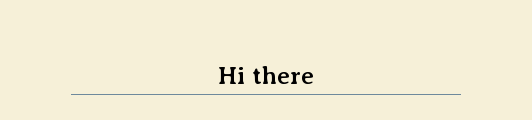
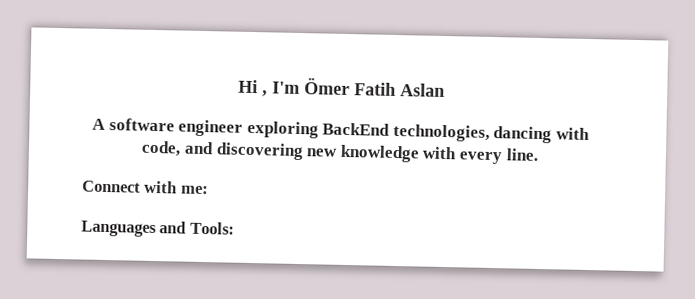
[251,66,314,84] there -> [262,77,445,97] [91,118,591,144] [141,140,539,165] [82,180,209,195] [81,220,235,238] , I'm Ömer Fatih Aslan // A software engineer exploring BackEnd technologies, dancing with code, and discovering new knowledge with every line. // Connect with me: // Languages and Tools:

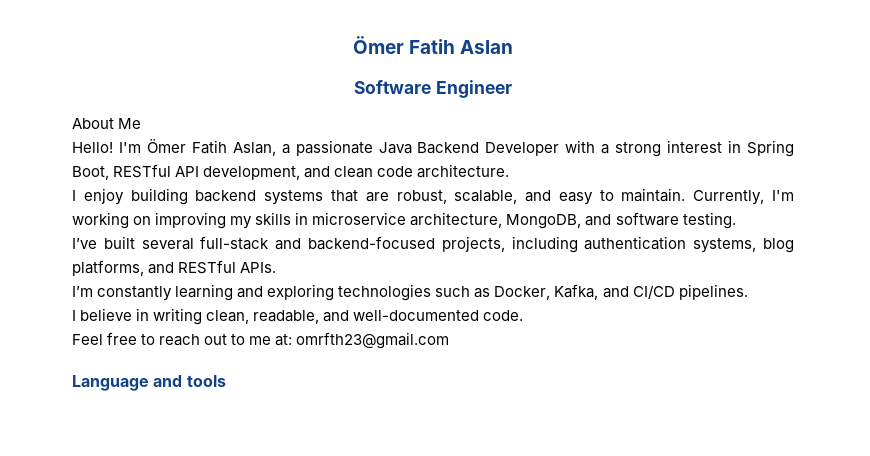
[238,79,300,97] Hi , I'm -> (352, 45) none
[91,118,591,144] [141,140,539,165] [82,180,209,195] [81,220,235,238] A software engineer exploring BackEnd technologies, dancing with code, and discovering new knowledge with every line. // Connect with me: // Languages and Tools: -> [354,80,512,98] [72,118,142,129] [72,139,794,157] [72,164,510,180] [72,188,795,205] [72,212,736,229] [72,236,794,253] [72,260,277,276] [72,284,748,301] [72,308,524,325] [72,332,450,349] [72,375,226,391] Software Engineer // About Me // Hello! I'm Ömer Fatih Aslan, a passionate Java Backend Developer with a strong interest in Spring Boot, RESTful API development, and clean code architecture. // I enjoy building backend systems that are robust, scalable, and easy to maintain. Currently, I'm working on improving my skills in microservice architecture, MongoDB, and software testing. // I’ve built several full-stack and backend-focused projects, including authentication systems, blog platforms, and RESTful APIs. // I’m constantly learning and exploring technologies such as Docker, Kafka, and CI/CD pipelines. // I believe in writing clean, readable, and well-documented code. // Feel free to reach out to me at: omrfth23@gmail.com // Language and tools

